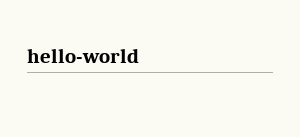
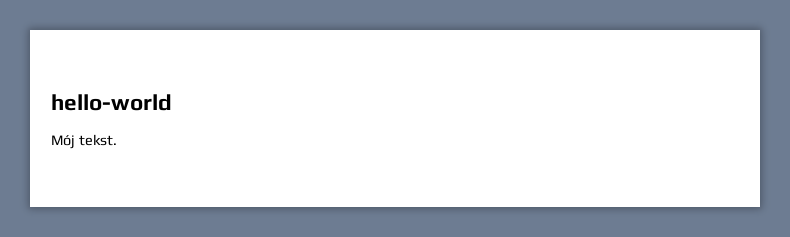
(139, 55) none -> [51,134,117,149] // Mój tekst.

